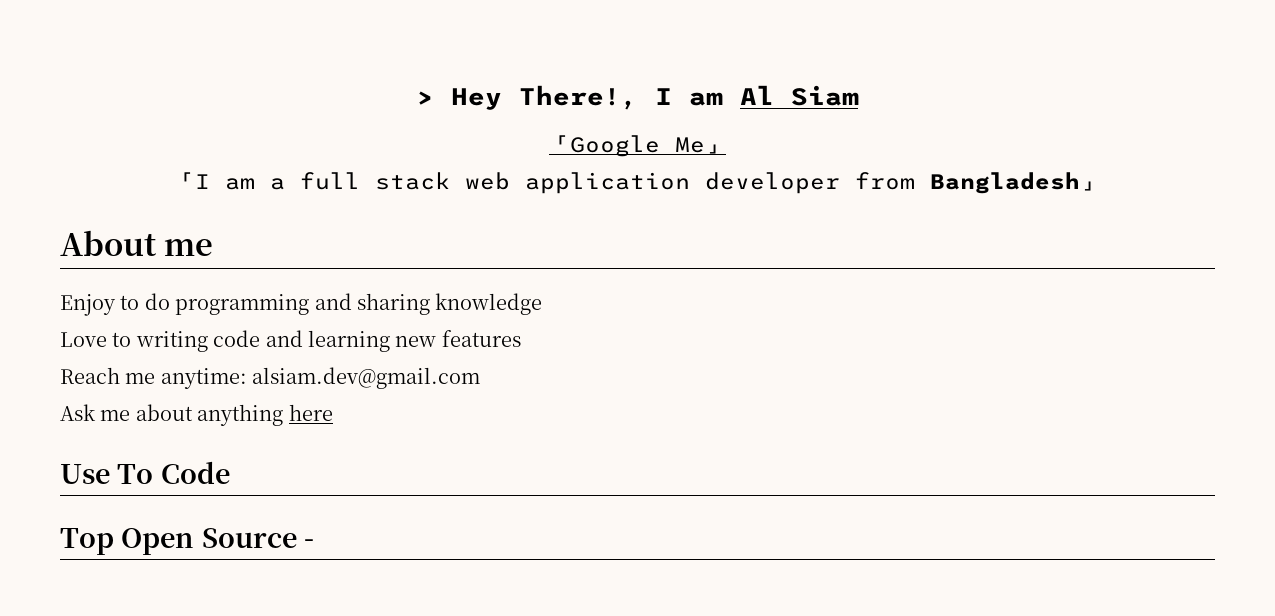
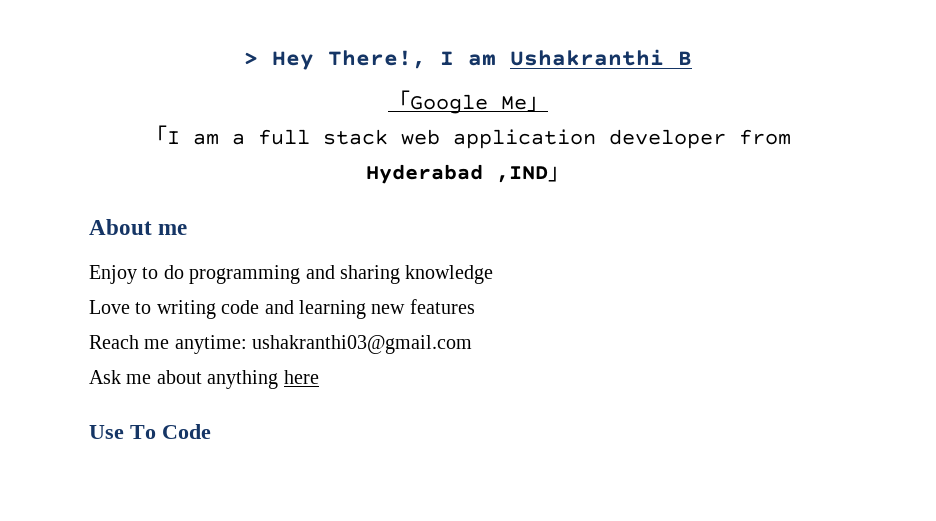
[739,85,859,106] Al Siam -> [510,49,692,66] Ushakranthi B
[930,172,1080,194] Bangladesh -> [366,164,548,184] Hyderabad ,IND
[252,367,481,389] alsiam.dev@gmail.com -> [252,335,473,354] ushakranthi03@gmail.com
[60,528,314,555] // Top Open Source - -> (211, 431) none

